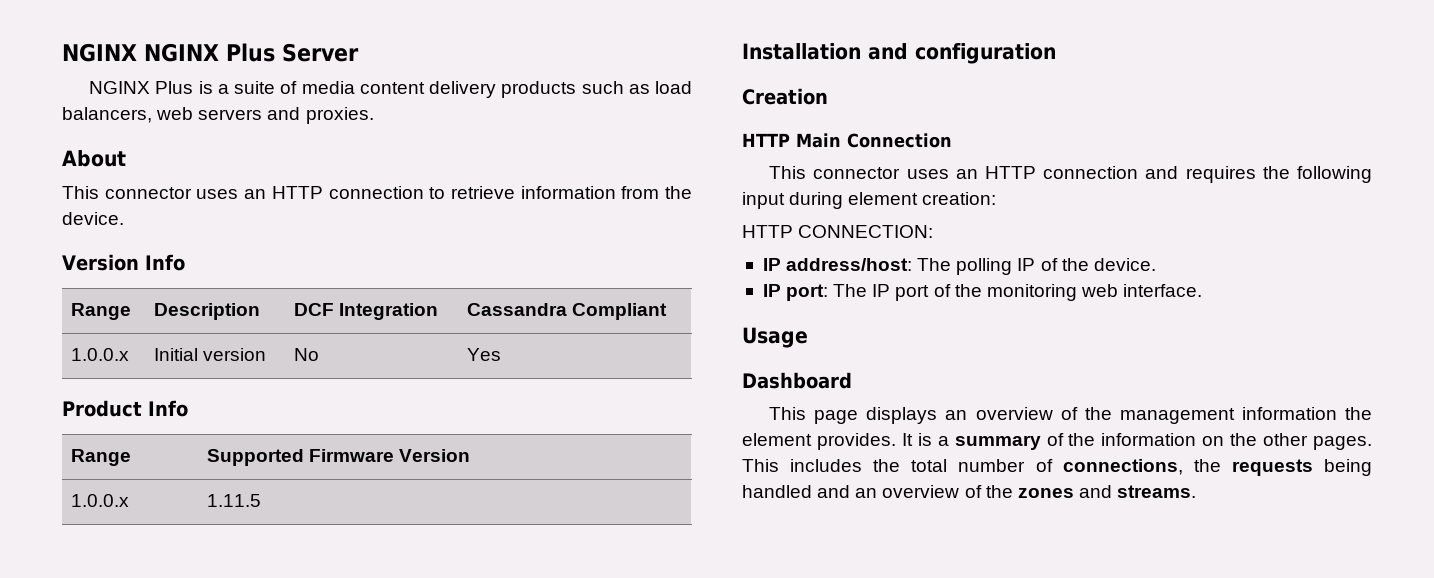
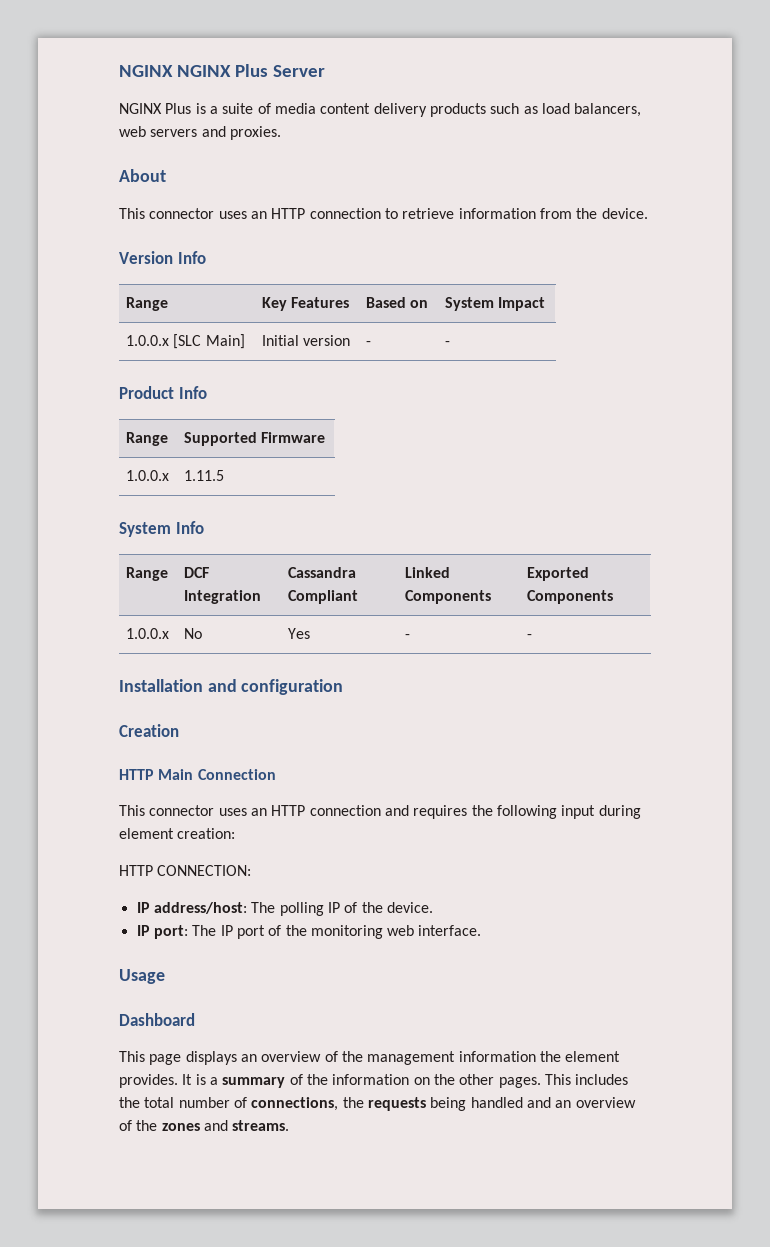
[153,303,260,320] [293,303,438,320] [466,303,667,320] [70,348,129,361] Description | DCF Integration | Cassandra Compliant // 1.0.0.x -> [262,297,350,311] [366,297,429,308] [445,297,546,311] [126,334,245,349] Key Features | Based on | System Impact // 1.0.0.x [SLC Main]
[293,348,319,361] [466,348,501,361] No | Yes -> [366,341,372,346] [445,341,451,346] - | -
[399,449,471,462] Version -> (326, 437) none
(261, 500) none -> [119,521,204,537] [126,567,169,581] [184,567,210,578] [184,590,262,604] [288,567,357,578] [288,590,359,604] [405,567,451,578] [405,590,492,604] [527,567,590,581] [527,590,614,604] [126,628,170,639] [184,628,203,639] [288,628,311,639] [405,634,411,639] [527,634,533,639] // System Info // Range | DCF Integration | Cassandra Compliant | Linked Components | Exported Components // 1.0.0.x | No | Yes | - | -

